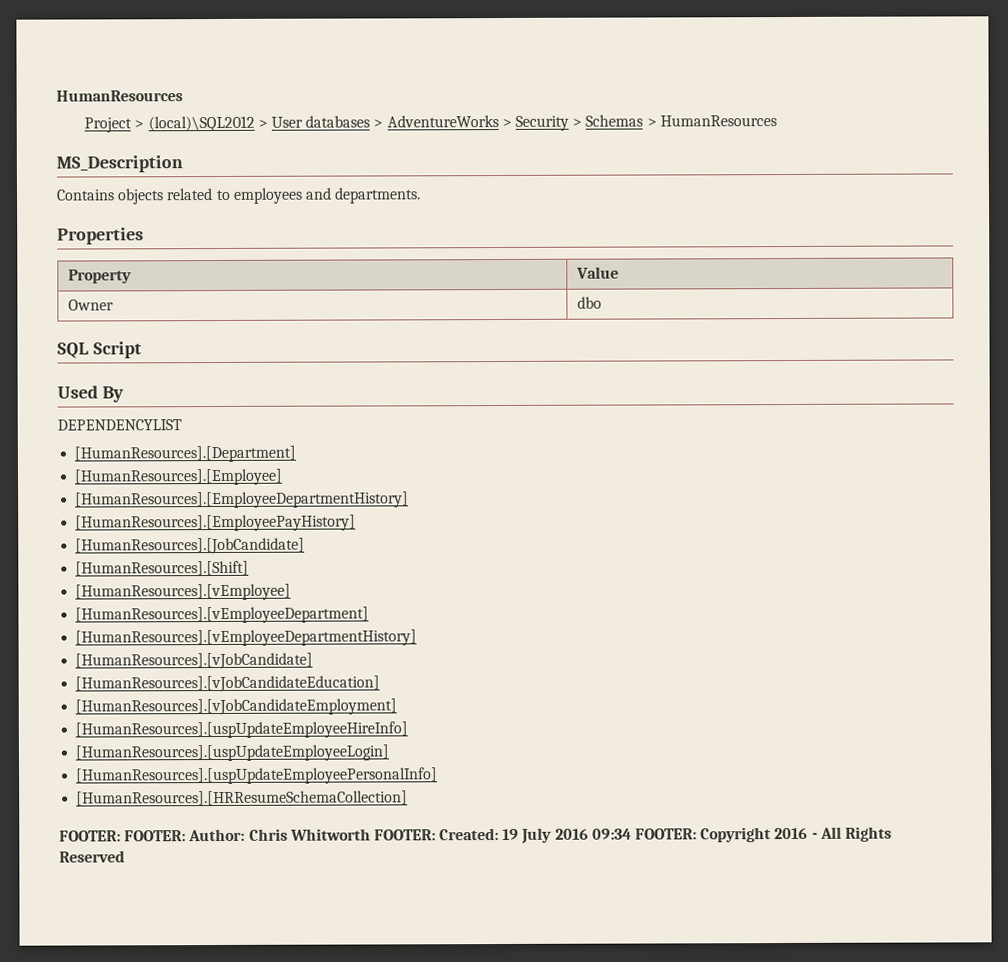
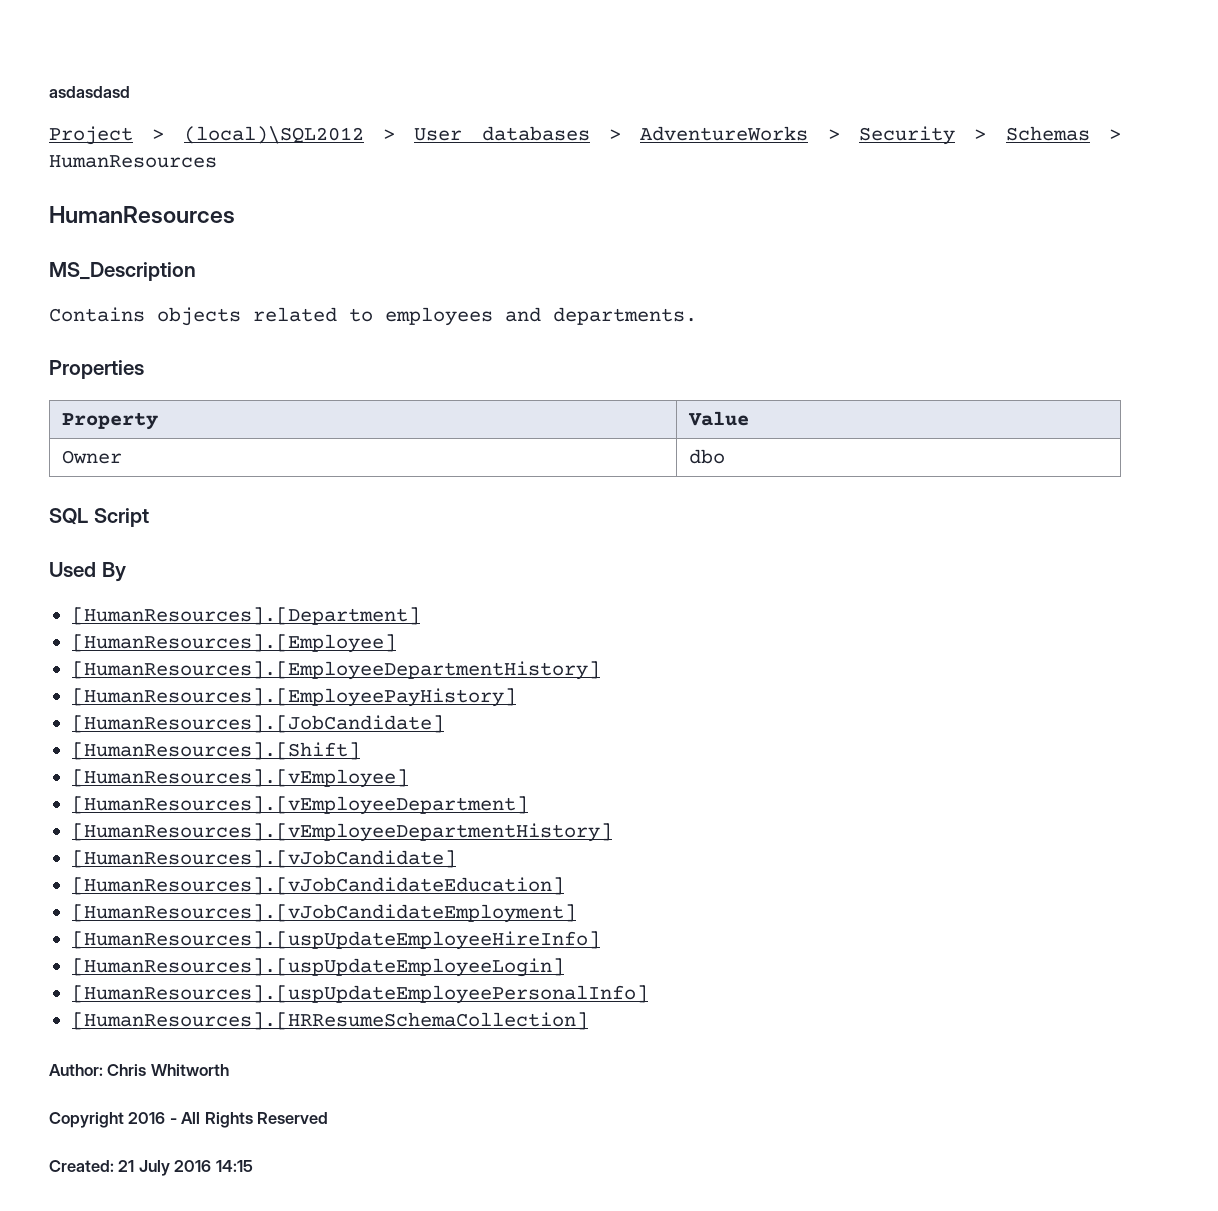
[56,90,183,102] HumanResources -> [49,86,130,98] asdasdasd
(777, 121) none -> [49,206,235,224] // HumanResources
[57,419,182,431] // DEPENDENCYLIST -> (126, 572) none
[59,830,187,842] FOOTER: FOOTER: -> (588, 1021) none
[373,827,698,844] FOOTER: Created: 19 July 2016 09:34 FOOTER: -> (229, 1070) //
(125, 856) none -> [49,1160,253,1176] // Created: 21 July 2016 14:15

